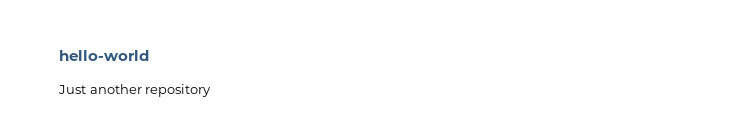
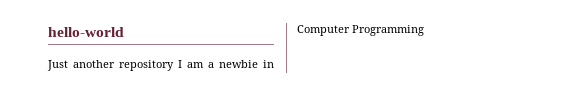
(212, 90) none -> [178,60,274,68] [297,25,424,36] I am a newbie in Computer Programming

